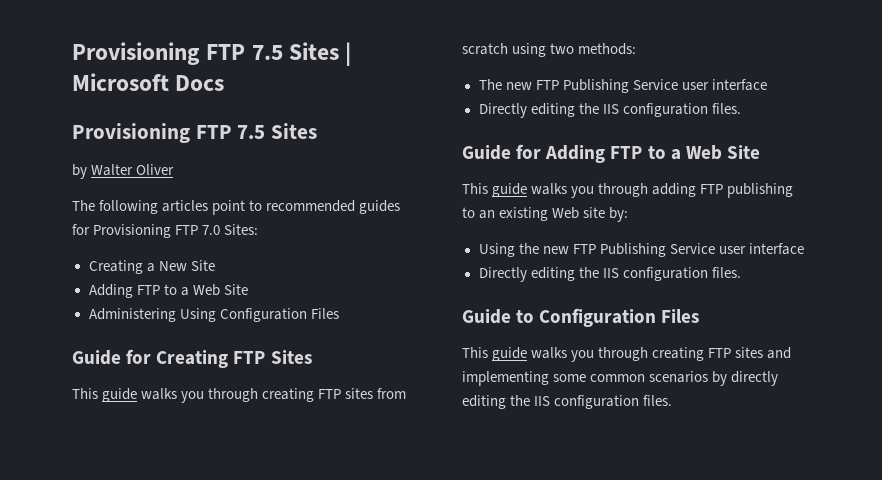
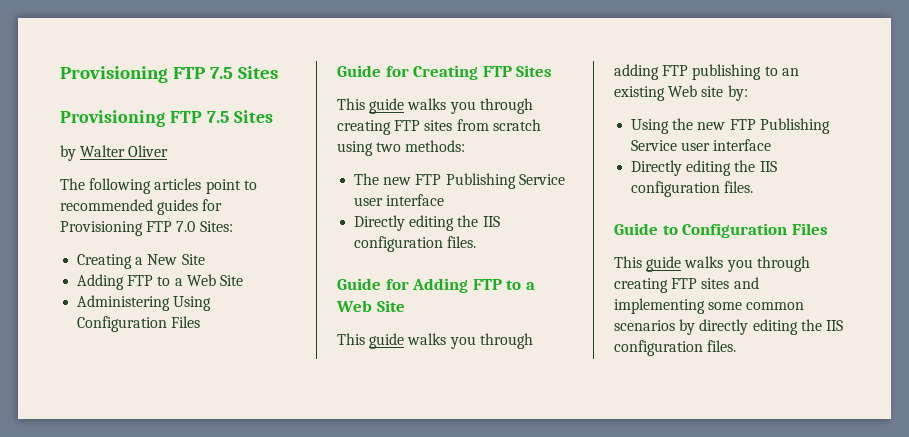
[72,42,352,66] [72,73,225,91] Provisioning FTP 7.5 Sites | Microsoft Docs -> [60,66,279,83] Provisioning FTP 7.5 Sites

